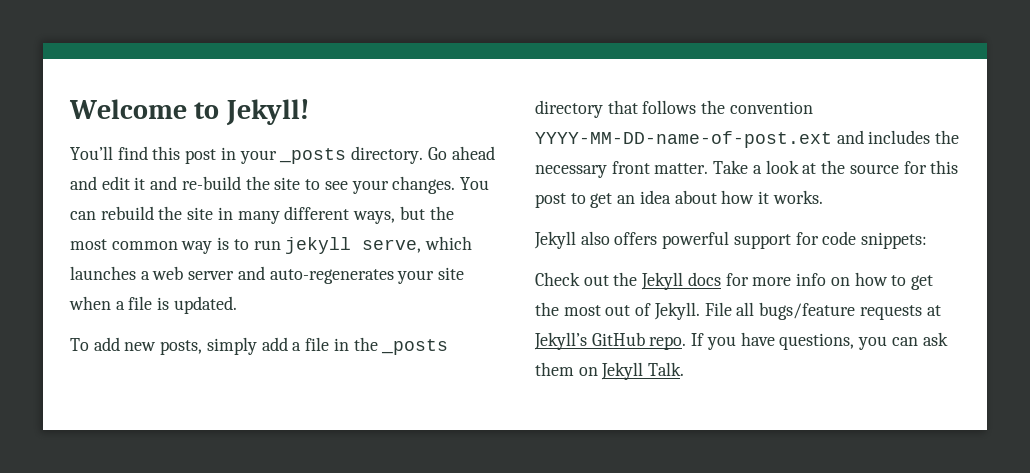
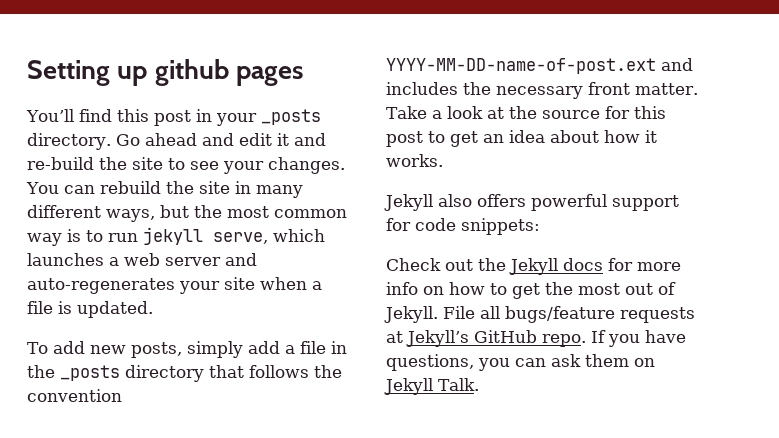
[69,99,309,126] Welcome to Jekyll! -> [27,59,303,86] Setting up github pages

